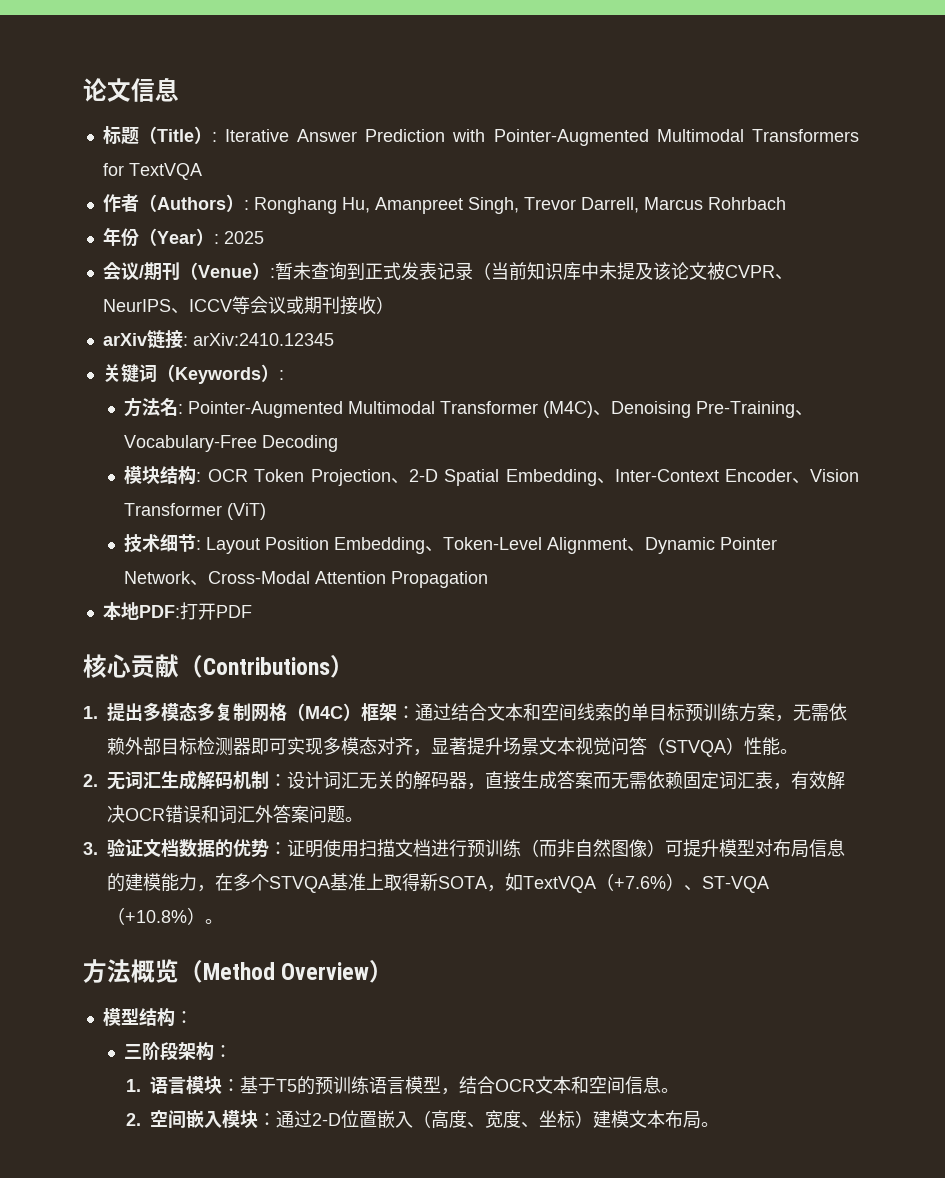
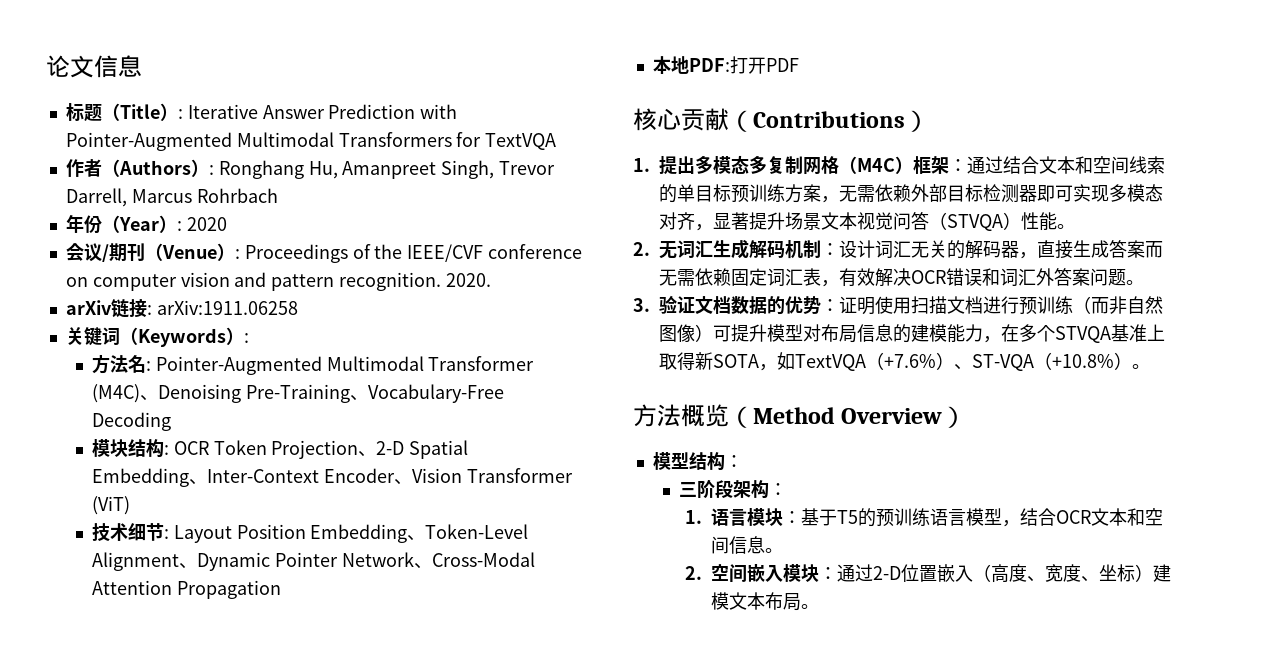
[223,231,264,244] 2025 -> [186,217,227,231] 2020
[274,262,793,280] [102,296,394,315] 暂未查询到正式发表记录（当前知识库中未提及该论文被CVPR、NeurIPS、ICCV等会议或期刊接收） -> [244,244,583,263] [65,272,491,291] Proceedings of the IEEE/CVF conference on computer vision and pattern recognition. 2020.
[192,333,334,346] arXiv:2410.12345 -> [156,300,298,315] arXiv:1911.06258

